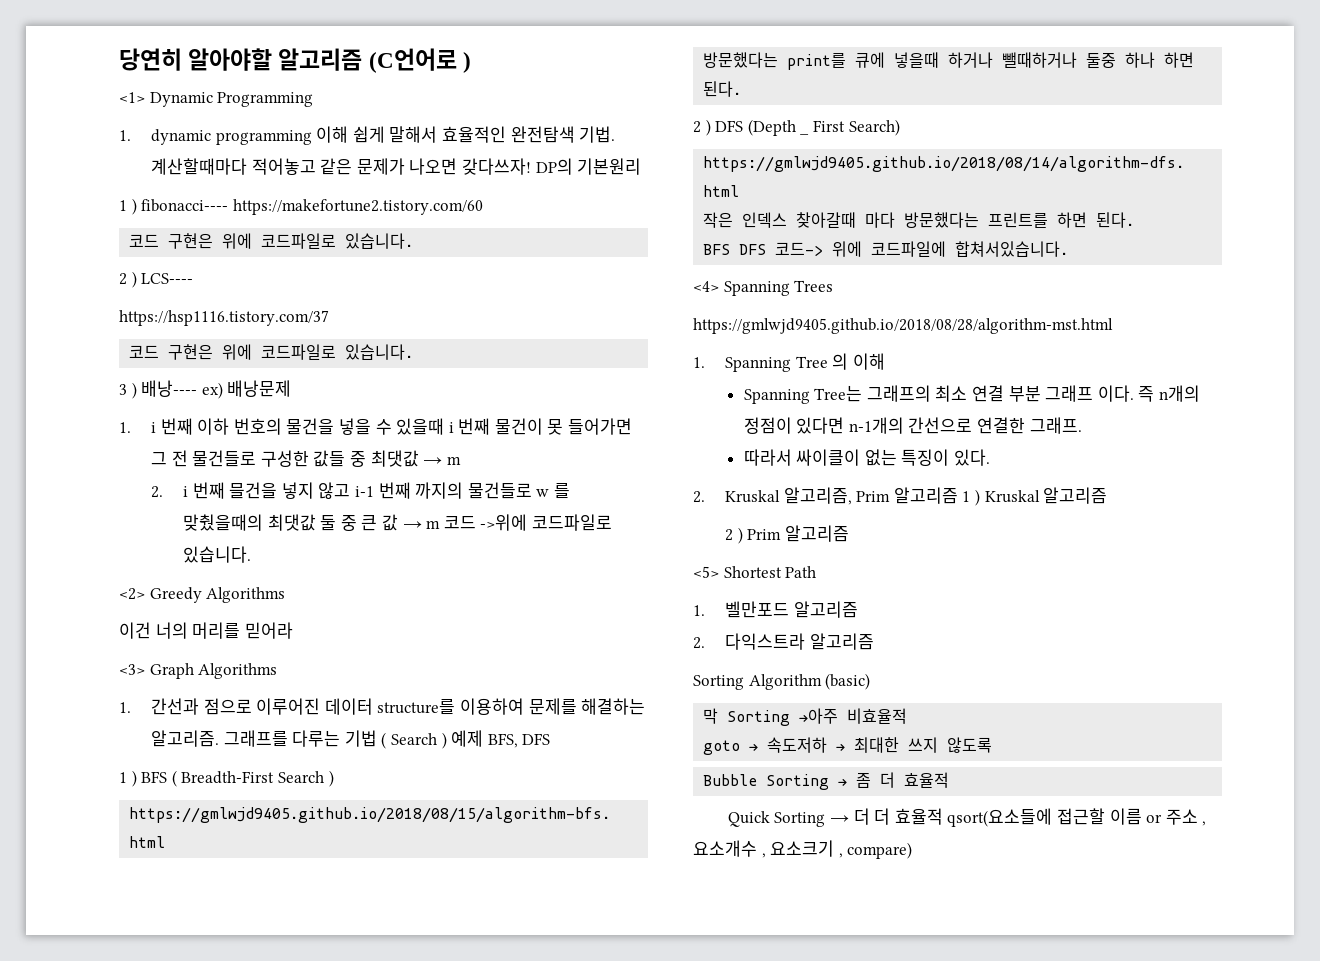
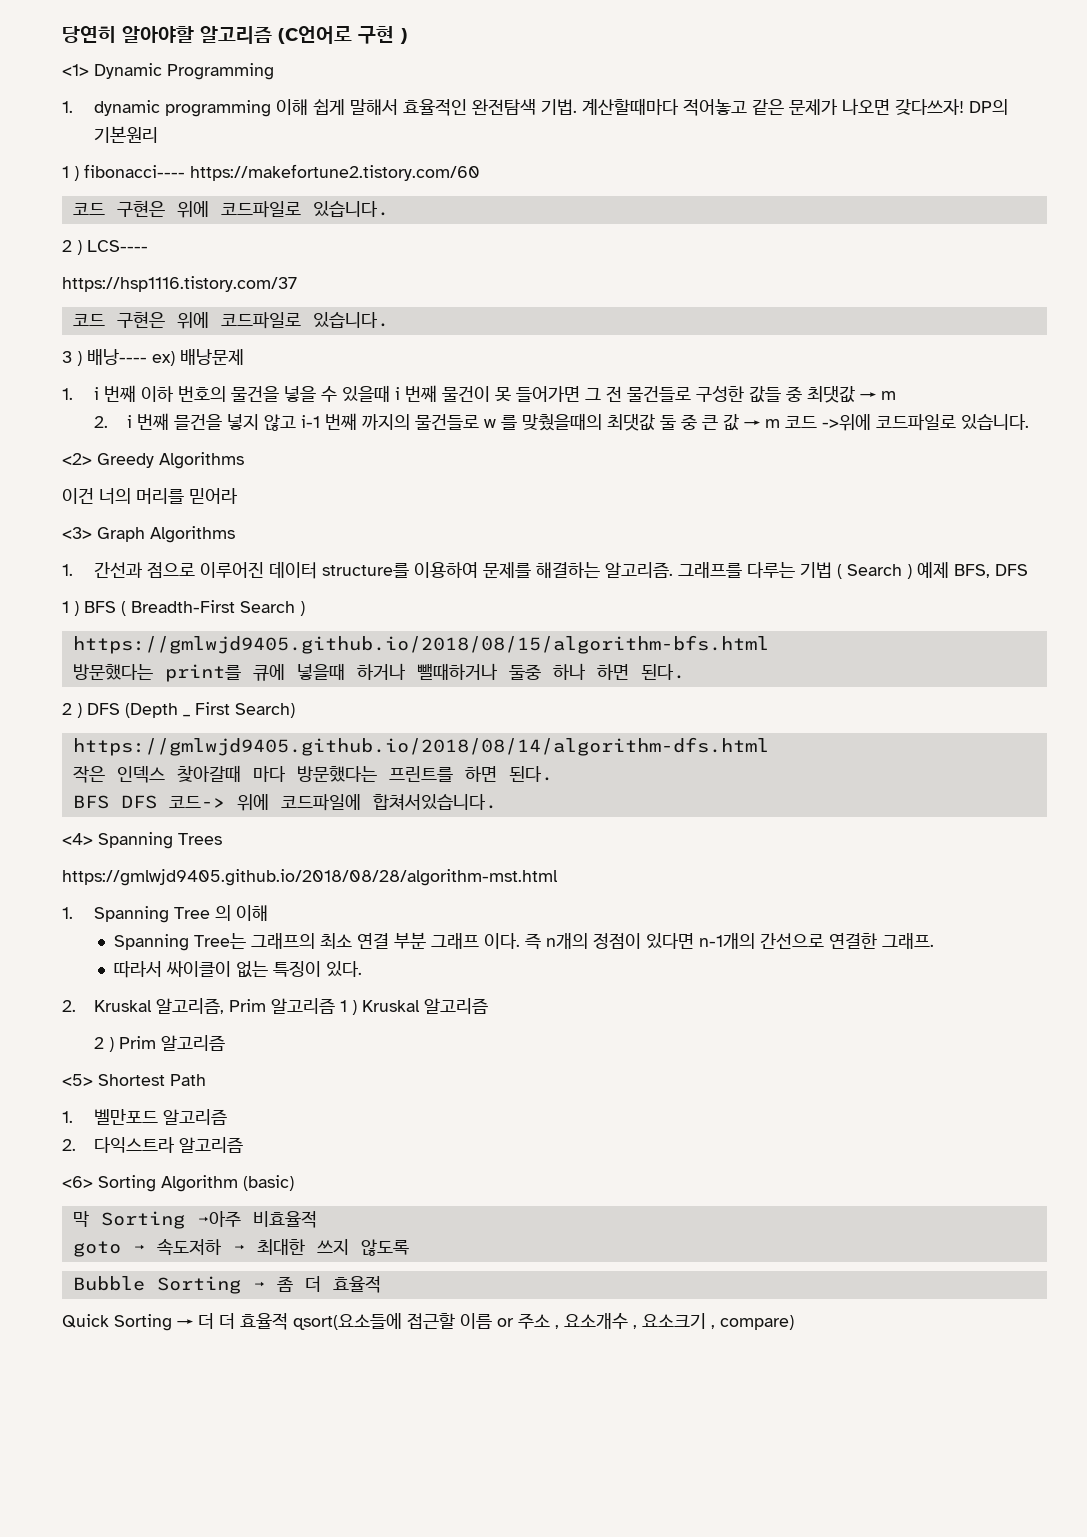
(457, 60) none -> [358,26,394,44] 구현
(874, 641) none -> [62,1176,93,1188] <6>

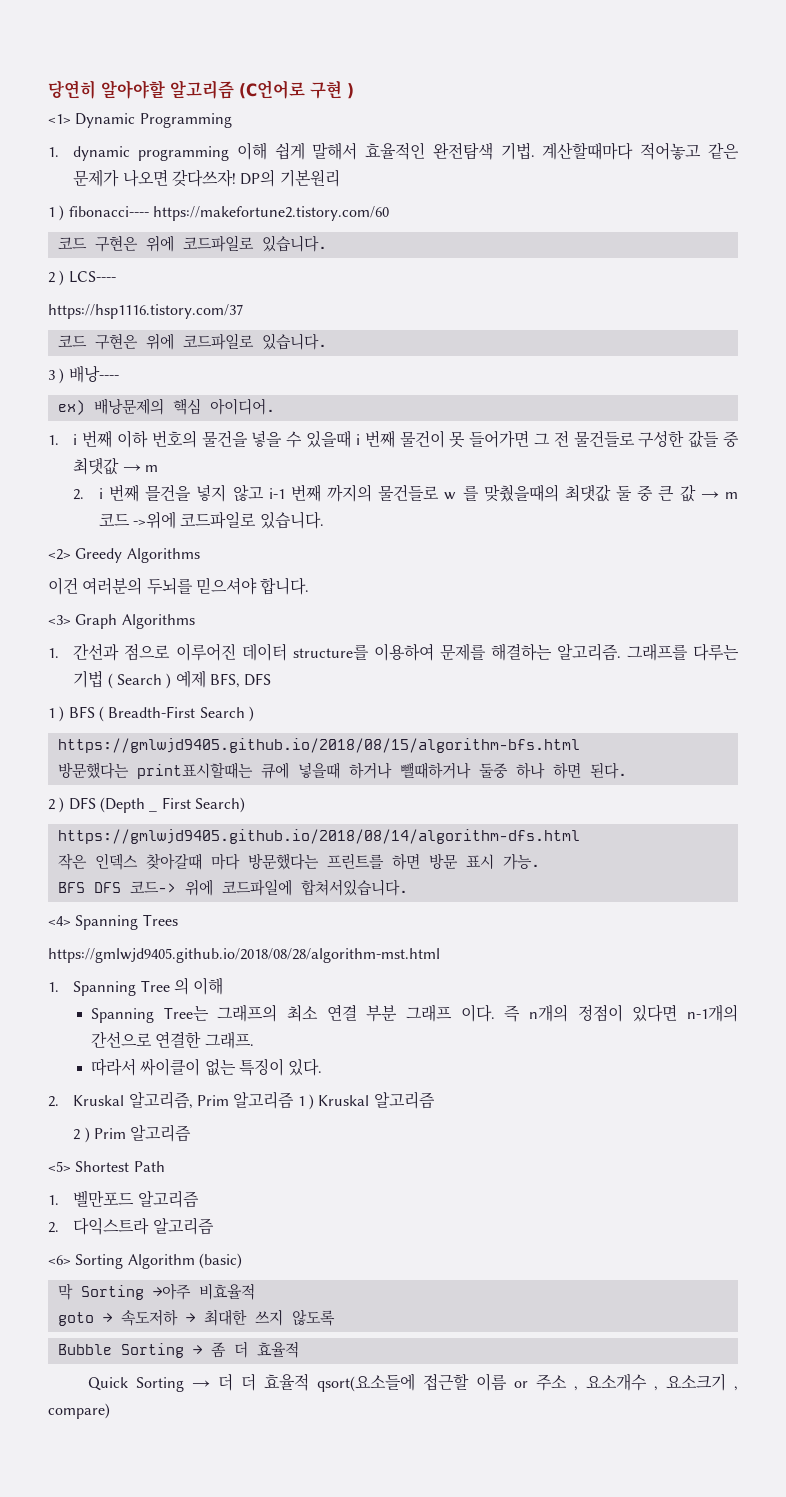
[152,349,244,366] ex) 배낭문제 -> [57,398,275,415] // ex) 배낭문제의 핵심 아이디어.
[99,488,238,504] 너의 머리를 믿어라 -> [82,577,310,595] 여러분의 두뇌를 믿으셔야 합니다.
[164,664,241,682] print를 -> [136,762,253,779] print표시할때는
[508,766,553,782] 된다. -> [428,853,540,870] 방문 표시 가능.

